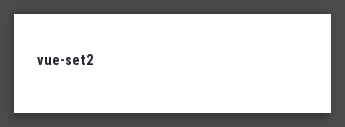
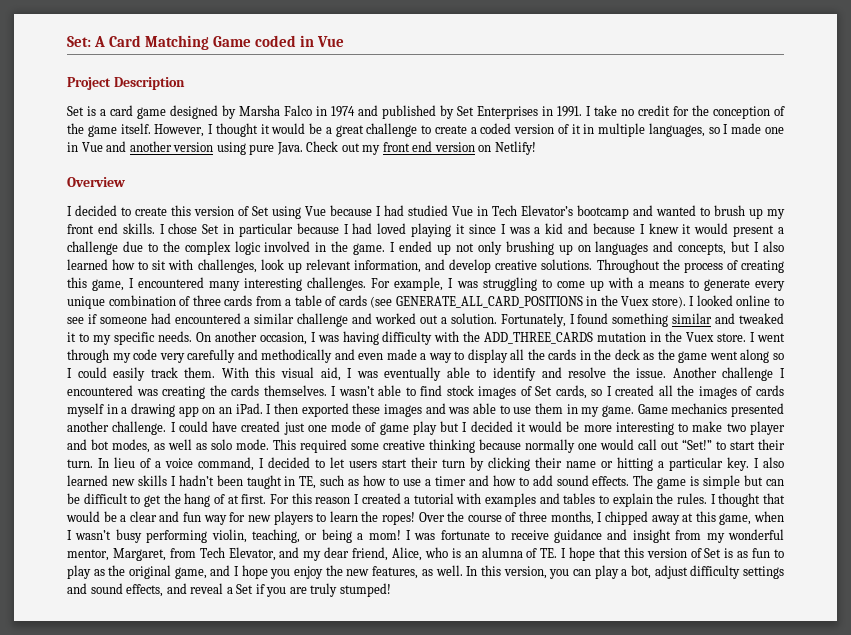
[37,54,93,65] vue-set2 -> [67,35,345,50] [67,77,185,90] [67,105,785,119] [67,123,784,137] [67,141,536,155] [67,177,125,187] [67,205,785,219] [67,223,784,237] [67,241,785,255] [67,259,784,273] [67,277,785,291] [67,295,784,309] [67,313,785,327] [67,331,786,345] [67,349,784,363] [67,367,785,381] [67,385,784,399] [67,403,784,417] [67,421,785,435] [67,439,785,453] [67,457,784,471] [67,475,785,489] [67,493,786,507] [66,511,785,525] [67,529,784,543] [67,547,784,561] [67,565,784,579] [67,583,391,597] Set: A Card Matching Game coded in Vue // Project Description // Set is a card game designed by Marsha Falco in 1974 and published by Set Enterprises in 1991. I take no credit for the conception of the game itself. However, I thought it would be a great challenge to create a coded version of it in multiple languages, so I made one in Vue and another version using pure Java. Check out my front end version on Netlify! // Overview // I decided to create this version of Set using Vue because I had studied Vue in Tech Elevator’s bootcamp and wanted to brush up my front end skills. I chose Set in particular because I had loved playing it since I was a kid and because I knew it would present a challenge due to the complex logic involved in the game. I ended up not only brushing up on languages and concepts, but I also learned how to sit with challenges, look up relevant information, and develop creative solutions. Throughout the process of creating this game, I encountered many interesting challenges. For example, I was struggling to come up with a means to generate every unique combination of three cards from a table of cards (see GENERATE_ALL_CARD_POSITIONS in the Vuex store). I looked online to see if someone had encountered a similar challenge and worked out a solution. Fortunately, I found something similar and tweaked it to my specific needs. On another occasion, I was having difficulty with the ADD_THREE_CARDS mutation in the Vuex store. I went through my code very carefully and methodically and even made a way to display all the cards in the deck as the game went along so I could easily track them. With this visual aid, I was eventually able to identify and resolve the issue. Another challenge I encountered was creating the cards themselves. I wasn’t able to find stock images of Set cards, so I created all the images of cards myself in a drawing app on an iPad. I then exported these images and was able to use them in my game. Game mechanics presented another challenge. I could have created just one mode of game play but I decided it would be more interesting to make two player and bot modes, as well as solo mode. This required some creative thinking because normally one would call out “Set!” to start their turn. In lieu of a voice command, I decided to let users start their turn by clicking their name or hitting a particular key. I also learned new skills I hadn’t been taught in TE, such as how to use a timer and how to add sound effects. The game is simple but can be difficult to get the hang of at first. For this reason I created a tutorial with examples and tables to explain the rules. I thought that would be a clear and fun way for new players to learn the ropes! Over the course of three months, I chipped away at this game, when I wasn’t busy performing violin, teaching, or being a mom! I was fortunate to receive guidance and insight from my wonderful mentor, Margaret, from Tech Elevator, and my dear friend, Alice, who is an alumna of TE. I hope that this version of Set is as fun to play as the original game, and I hope you enjoy the new features, as well. In this version, you can play a bot, adjust difficulty settings and sound effects, and reveal a Set if you are truly stumped!

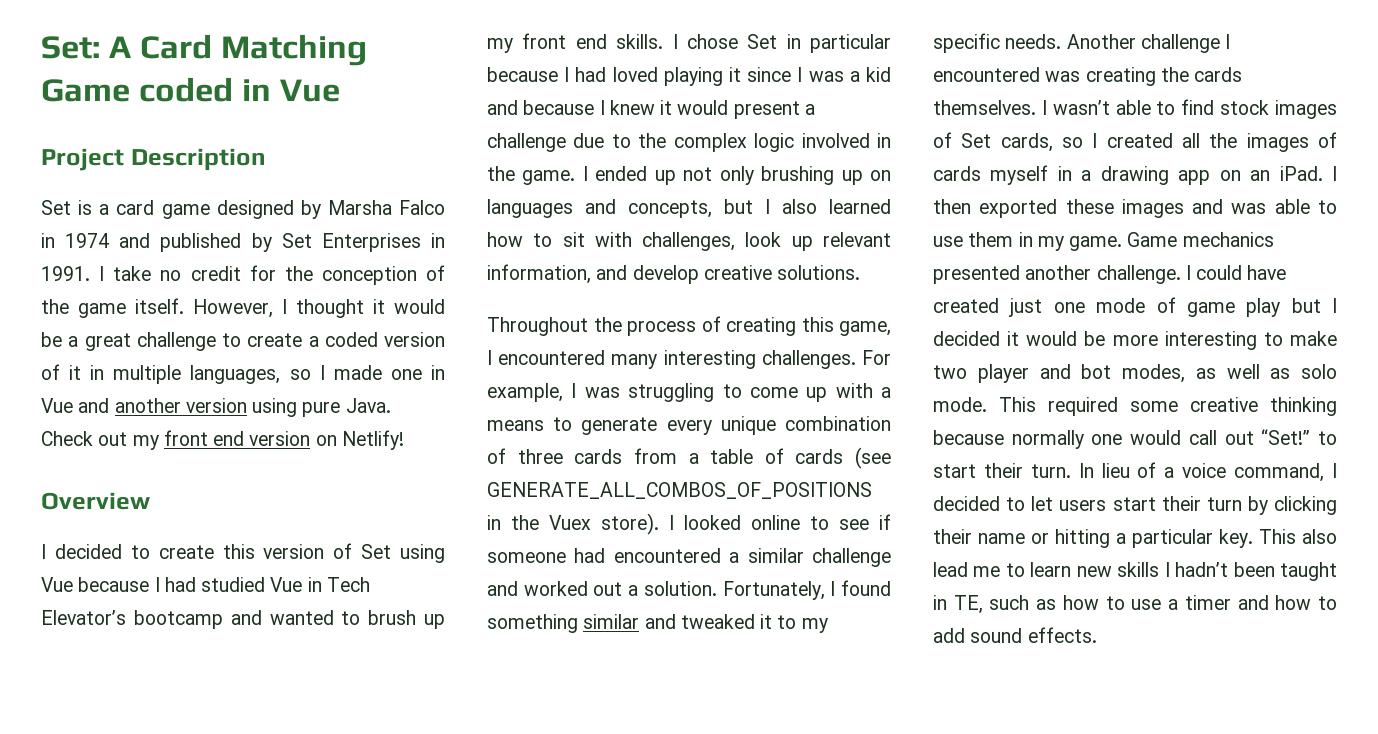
(593, 264) none -> (861, 272) //
[395,296,583,308] GENERATE_ALL_CARD_POSITIONS -> [487,482,872,499] GENERATE_ALL_COMBOS_OF_POSITIONS
[195,331,786,345] [67,349,784,363] [67,367,667,381] On another occasion, I was having difficulty with the ADD_THREE_CARDS mutation in the Vuex store. I went through my code very carefully and methodically and even made a way to display all the cards in the deck as the game went along so I could easily track them. With this visual aid, I was eventually able to identify and resolve the issue. -> (1062, 41) none
[754,457,784,468] [67,475,108,486] I also learned -> [1259,529,1337,544] [933,562,1072,577] This also lead me to learn
[633,475,785,489] [67,493,786,507] [66,511,785,525] [67,529,784,543] [67,547,784,561] [67,565,784,579] [67,583,391,597] The game is simple but can be difficult to get the hang of at first. For this reason I created a tutorial with examples and tables to explain the rules. I thought that would be a clear and fun way for new players to learn the ropes! Over the course of three months, I chipped away at this game, when I wasn’t busy performing violin, teaching, or being a mom! I was fortunate to receive guidance and insight from my wonderful mentor, Margaret, from Tech Elevator, and my dear friend, Alice, who is an alumna of TE. I hope that this version of Set is as fun to play as the original game, and I hope you enjoy the new features, as well. In this version, you can play a bot, adjust difficulty settings and sound effects, and reveal a Set if you are truly stumped! -> (1097, 635) none

